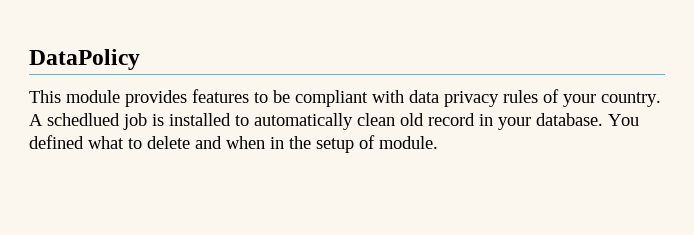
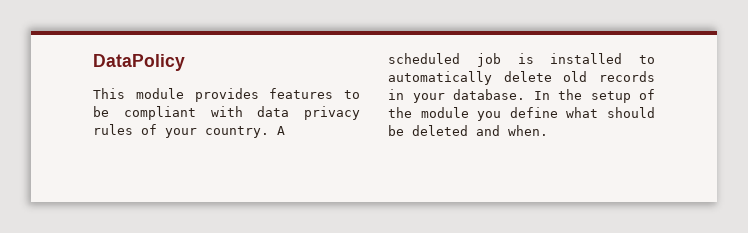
[47,113,120,126] schedlued -> [388,53,460,64] scheduled
[357,113,639,130] [29,135,438,153] clean old record in your database. You defined what to delete and when in the setup of module. -> [503,71,655,82] [388,89,655,103] [388,107,655,121] [388,125,548,136] delete old records in your database. In the setup of the module you define what should be deleted and when.

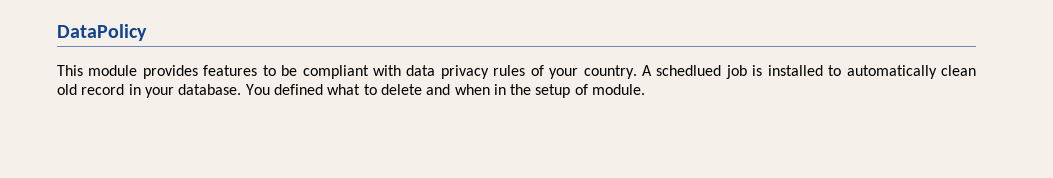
[388,53,460,64] scheduled -> [656,65,722,76] schedlued
[503,71,655,82] [388,89,655,103] [388,107,655,121] [388,125,548,136] delete old records in your database. In the setup of the module you define what should be deleted and when. -> [941,65,977,76] [57,84,646,98] clean old record in your database. You defined what to delete and when in the setup of module.

